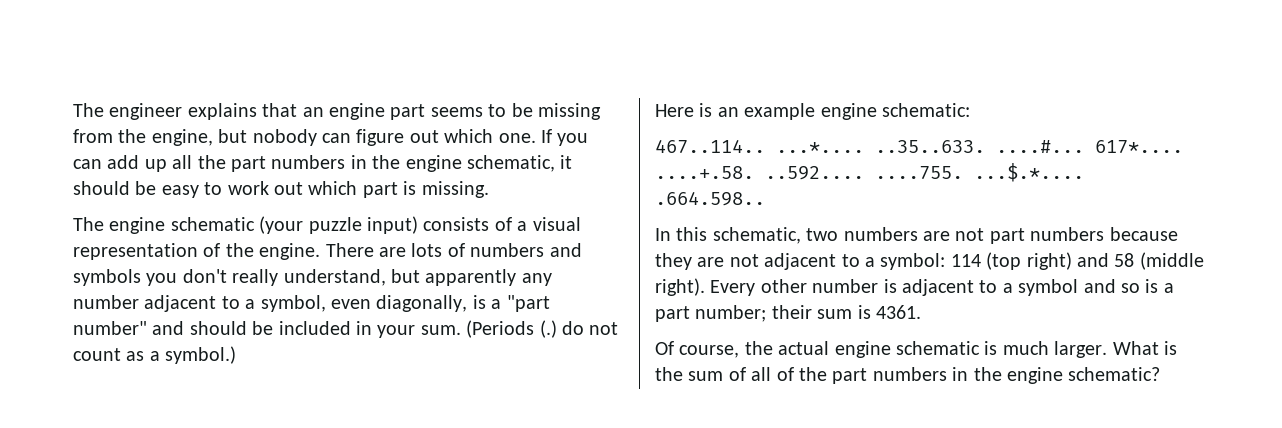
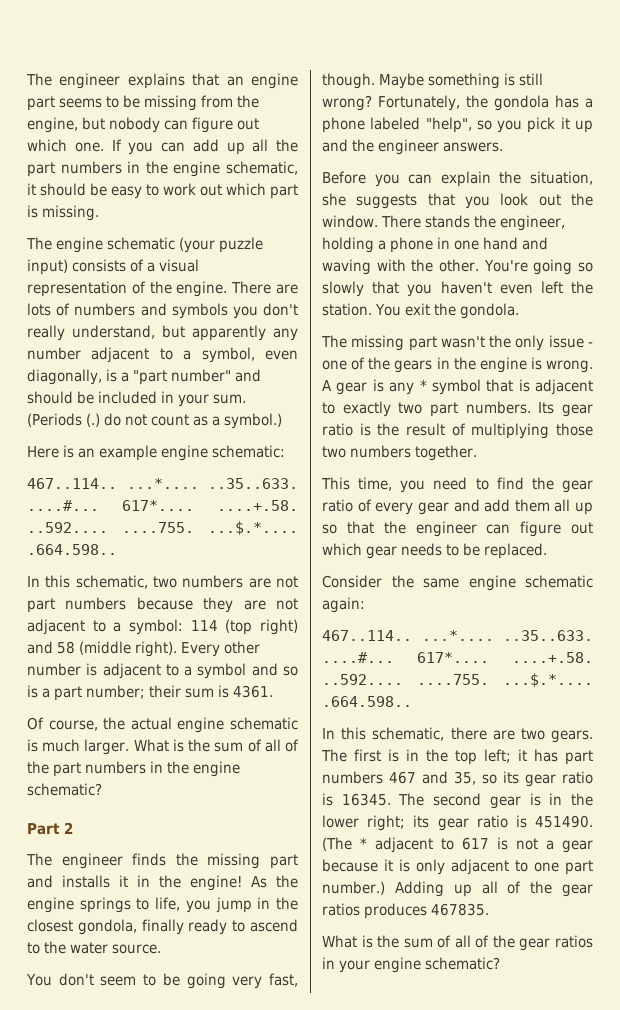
(1161, 374) none -> [27,822,73,835] [26,853,298,869] [27,875,298,891] [27,897,298,913] [27,919,298,935] [27,941,161,954] [26,973,298,989] [322,73,543,89] [322,95,593,111] [322,117,593,133] [322,139,503,155] [322,171,593,187] [322,193,593,209] [322,215,565,231] [322,237,548,253] [322,259,593,275] [322,281,593,297] [322,303,519,319] [321,335,593,351] [322,357,593,373] [322,379,593,395] [322,401,593,417] [322,423,593,439] [322,445,477,461] [321,477,593,493] [322,499,593,515] [322,521,593,537] [322,543,547,559] [322,575,593,591] [322,597,365,613] [322,630,593,641] [322,652,593,663] [322,673,593,687] [322,696,412,707] [322,727,593,743] [321,749,593,765] [322,771,593,787] [322,793,593,809] [322,815,593,831] [322,837,593,853] [322,859,593,875] [322,881,593,897] [322,903,489,919] [322,935,593,951] [322,957,500,973] // Part 2 // The engineer finds the missing part and installs it in the engine! As the engine springs to life, you jump in the closest gondola, finally ready to ascend to the water source. // You don't seem to be going very fast, though. Maybe something is still wrong? Fortunately, the gondola has a phone labeled "help", so you pick it up and the engineer answers. // Before you can explain the situation, she suggests that you look out the window. There stands the engineer, holding a phone in one hand and waving with the other. You're going so slowly that you haven't even left the station. You exit the gondola. // The missing part wasn't the only issue - one of the gears in the engine is wrong. A gear is any * symbol that is adjacent to exactly two part numbers. Its gear ratio is the result of multiplying those two numbers together. // This time, you need to find the gear ratio of every gear and add them all up so that the engineer can figure out which gear needs to be replaced. // Consider the same engine schematic again: // 467..114.. ...*.... ..35..633. ....#... 617*.... ....+.58. ..592.... ....755. ...$.*.... .664.598.. // In this schematic, there are two gears. The first is in the top left; it has part numbers 467 and 35, so its gear ratio is 16345. The second gear is in the lower right; its gear ratio is 451490. (The * adjacent to 617 is not a gear because it is only adjacent to one part number.) Adding up all of the gear ratios produces 467835. // What is the sum of all of the gear ratios in your engine schematic?

